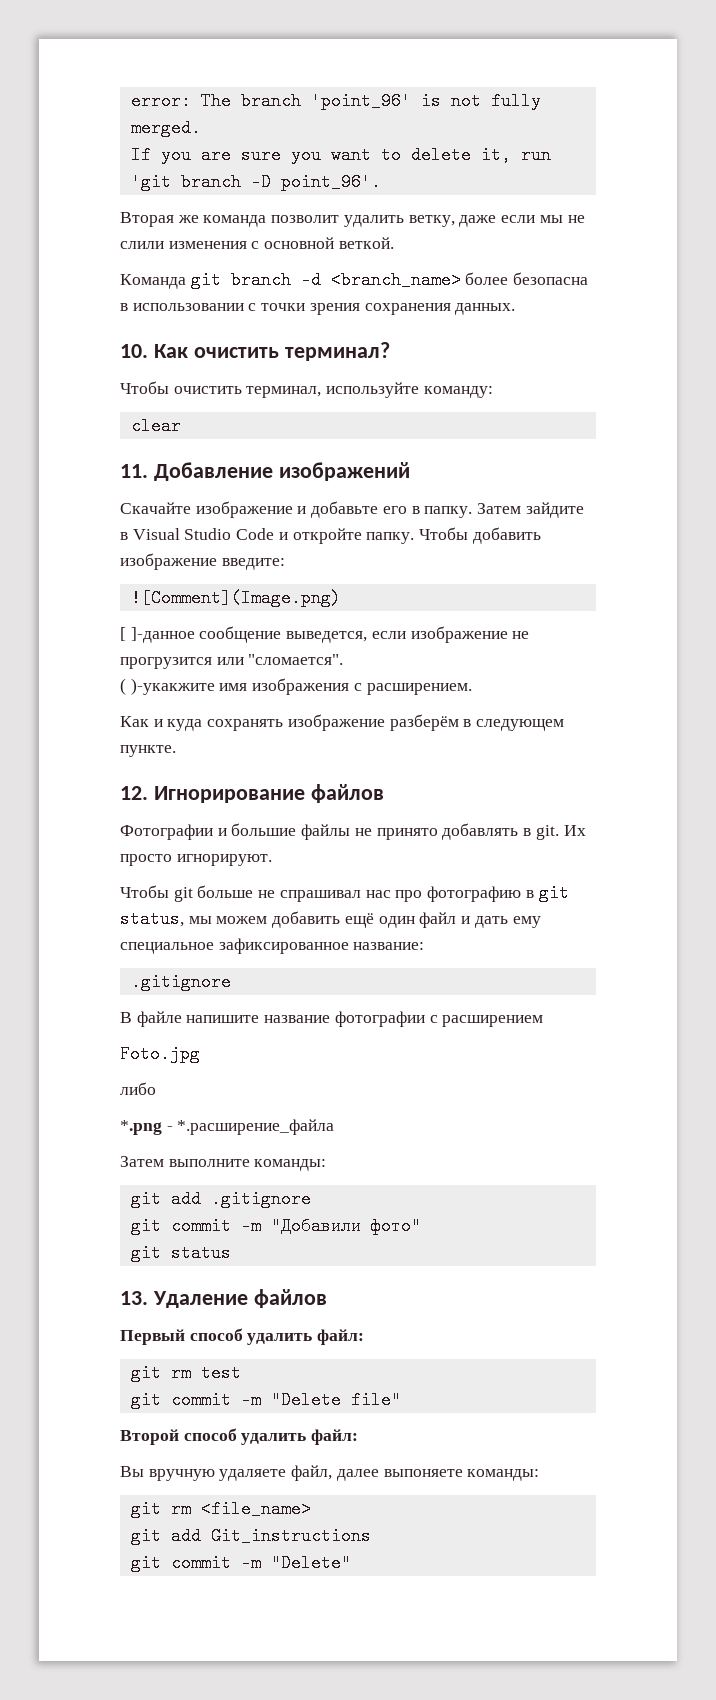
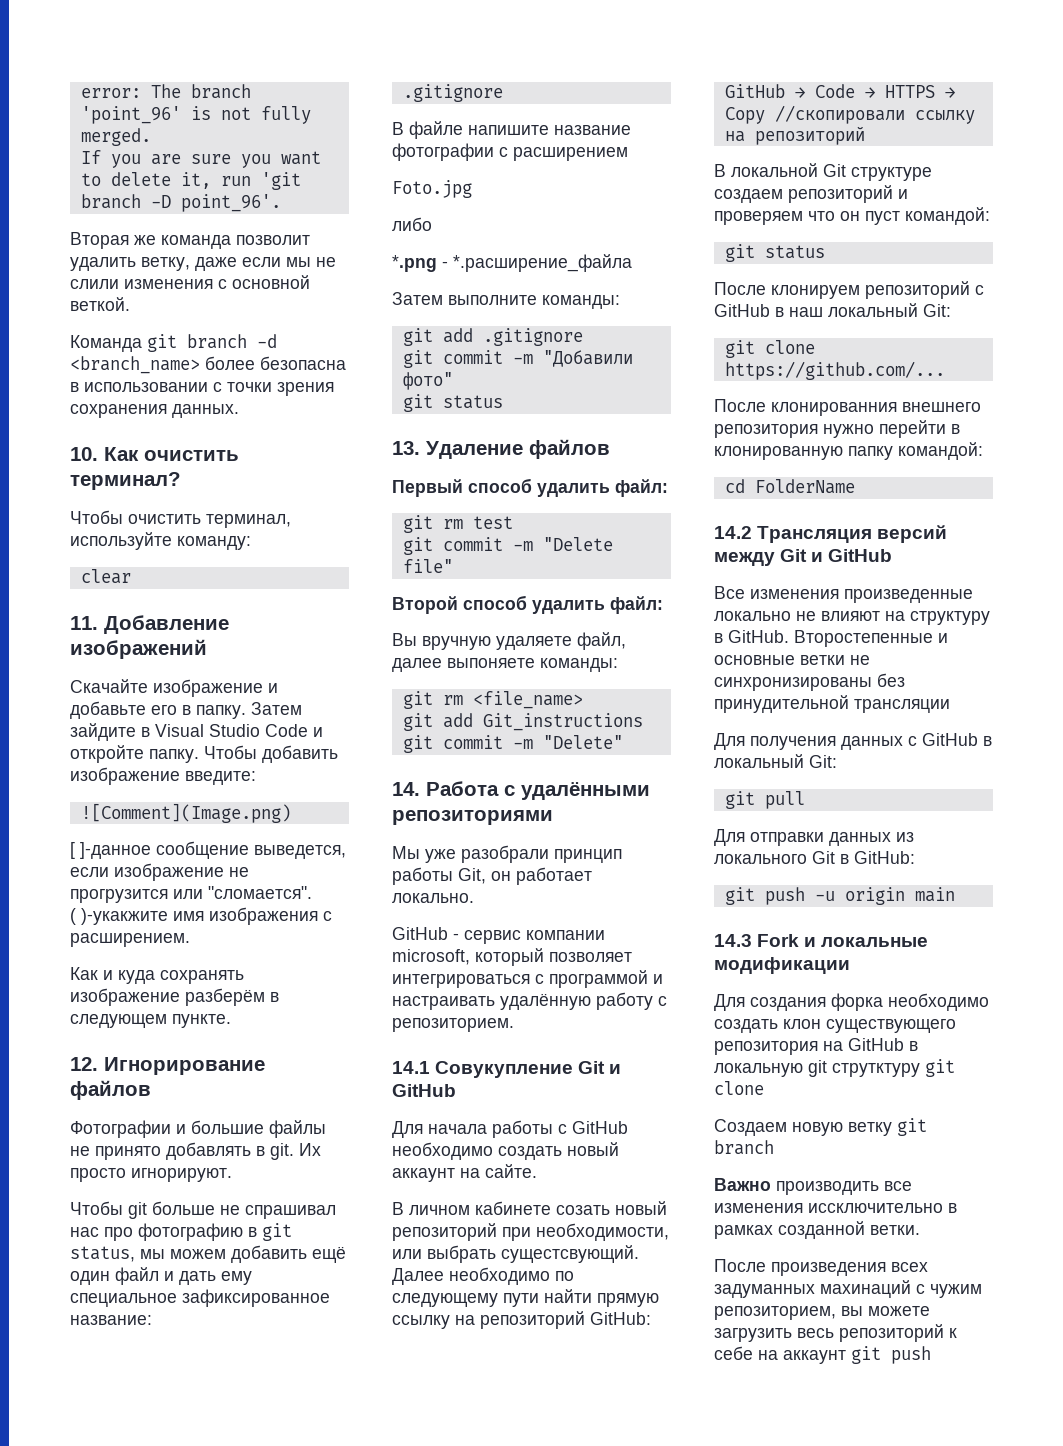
(351, 1563) none -> [392,781,650,800] [392,810,553,825] [392,845,622,863] [392,867,592,885] [392,893,474,903] [392,927,605,944] [392,948,632,966] [392,970,663,988] [392,992,667,1010] [392,1018,514,1032] [392,1061,622,1078] [392,1084,456,1097] [392,1120,628,1138] [392,1142,619,1160] [392,1164,537,1182] [392,1201,667,1215] [392,1223,669,1241] [392,1245,639,1263] [392,1267,574,1285] [392,1289,659,1307] [392,1311,651,1329] [724,84,956,98] [724,105,975,124] [724,126,865,145] [714,163,932,181] [714,185,908,203] [714,207,990,225] [724,244,825,262] [714,281,984,299] [714,303,951,317] [724,340,815,358] [724,361,945,380] [714,399,981,416] [714,420,960,438] [714,442,983,460] [724,479,855,494] [714,525,948,543] [714,549,893,566] [714,586,973,603] [714,611,990,625] [714,630,948,647] [714,655,870,665] [714,673,905,691] [714,695,950,713] [714,733,992,750] [714,754,837,768] [724,791,805,809] [714,829,914,846] [714,851,915,864] [724,887,955,905] [714,934,929,947] [714,957,850,974] [714,993,989,1011] [714,1019,956,1033] [714,1038,918,1055] [714,1059,955,1077] [714,1081,764,1095] [714,1118,927,1136] [714,1140,774,1155] [714,1178,912,1195] [714,1203,957,1213] [714,1221,920,1239] [714,1259,928,1276] [714,1280,982,1298] [714,1306,930,1320] [714,1324,957,1342] [714,1346,931,1364] // 14. Работа с удалёнными репозиториями // Мы уже разобрали принцип работы Git, он работает локально. // GitHub - сервис компании microsoft, который позволяет интегрироваться с программой и настраивать удалённую работу с репозиторием. // 14.1 Совукупление Git и GitHub // Для начала работы с GitHub необходимо создать новый аккаунт на сайте. // В личном кабинете созать новый репозиторий при необходимости, или выбрать сущестсвующий. Далее необходимо по следующему пути найти прямую ссылку на репозиторий GitHub: // GitHub → Code → HTTPS → Copy //скопировали ссылку на репозиторий // В локальной Git структуре создаем репозиторий и проверяем что он пуст командой: // git status // После клонируем репозиторий с GitHub в наш локальный Git: // git clone https://github.com/... // После клонированния внешнего репозитория нужно перейти в клонированную папку командой: // cd FolderName // 14.2 Трансляция версий между Git и GitHub // Все изменения произведенные локально не влияют на структуру в GitHub. Второстепенные и основные ветки не синхронизированы без принудительной трансляции // Для получения данных с GitHub в локальный Git: // git pull // Для отправки данных из локального Git в GitHub: // git push -u origin main // 14.3 Fork и локальные модификации // Для создания форка необходимо создать клон существующего репозитория на GitHub в локальную git струтктуру git clone // Создаем новую ветку git branch // Важно производить все изменения иссключительно в рамках созданной ветки. // После произведения всех задуманных махинаций с чужим репозиторием, вы можете загрузить весь репозиторий к себе на аккаунт git push

